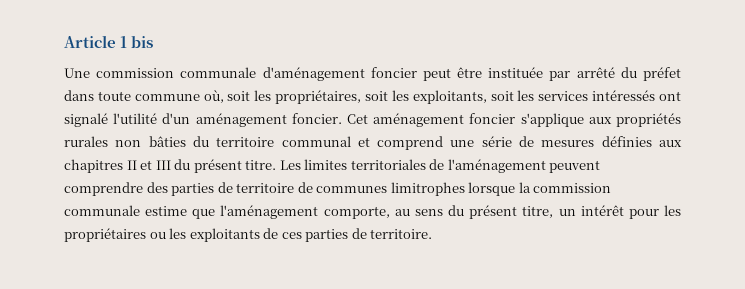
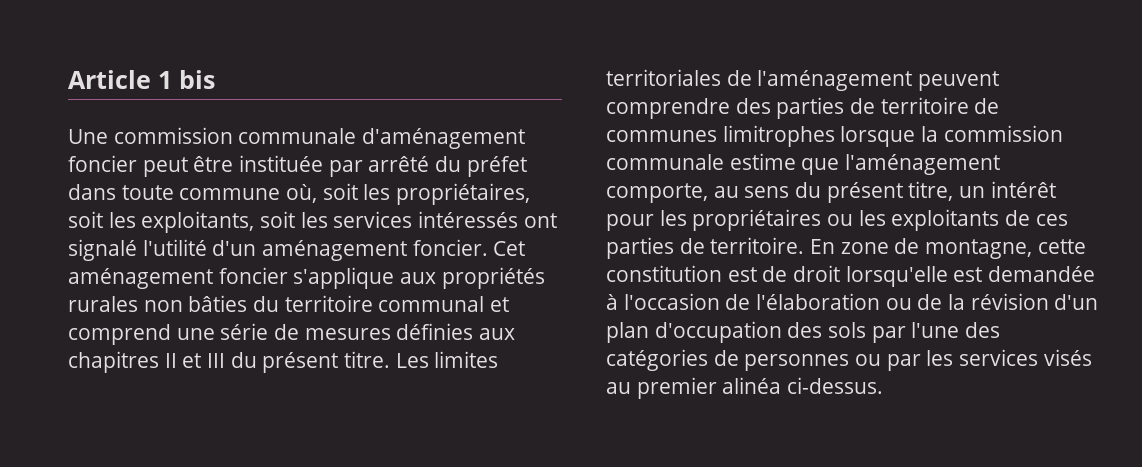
(433, 234) none -> [810,238,1086,259] [606,265,1096,287] [606,293,1099,310] [606,321,1000,343] [606,349,1092,371] [606,377,884,399] En zone de montagne, cette constitution est de droit lorsqu'elle est demandée à l'occasion de l'élaboration ou de la révision d'un plan d'occupation des sols par l'une des catégories de personnes ou par les services visés au premier alinéa ci-dessus.

